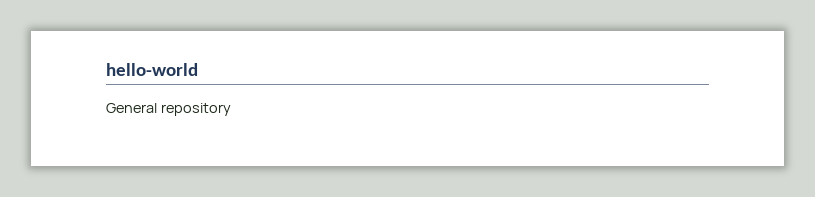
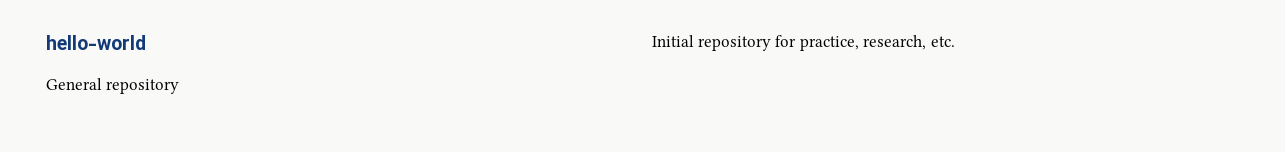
(231, 109) none -> [652,35,955,51] // Initial repository for practice, research, etc.

